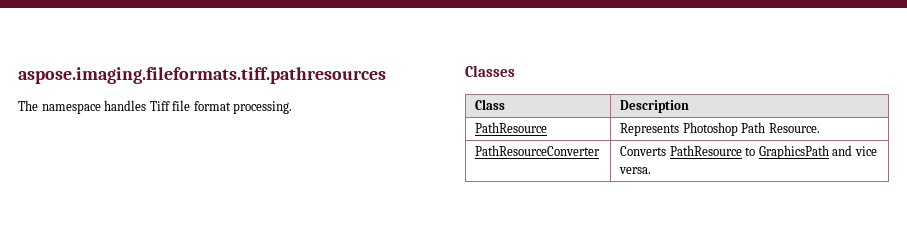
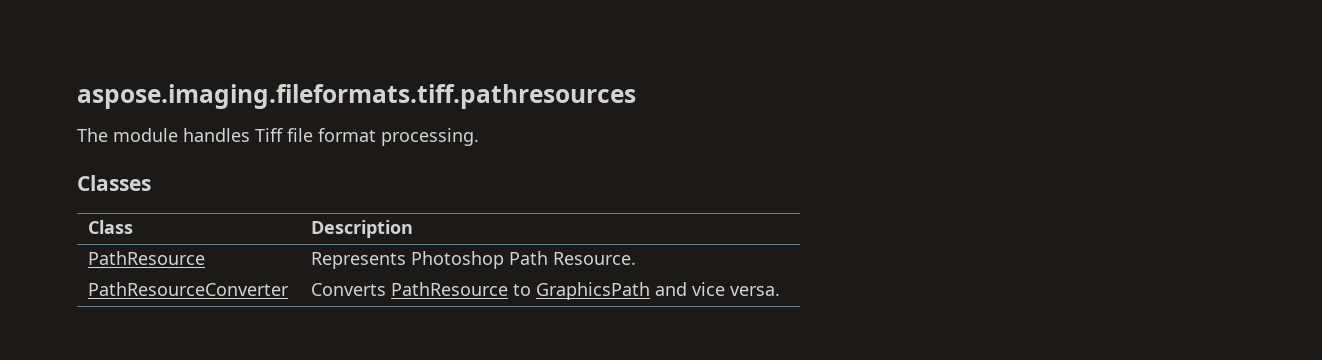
[41,103,101,114] namespace -> [113,128,178,142] module

